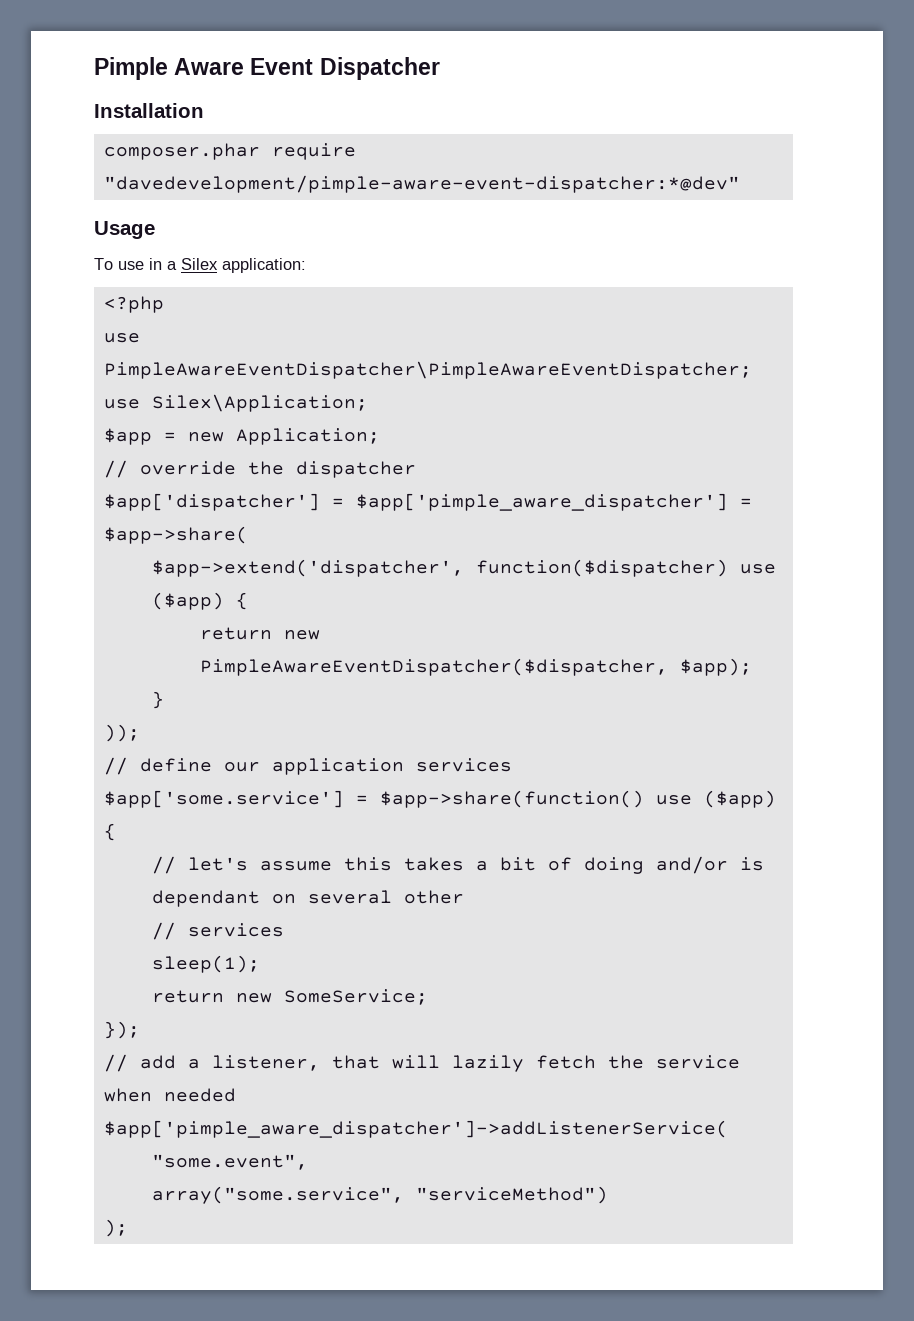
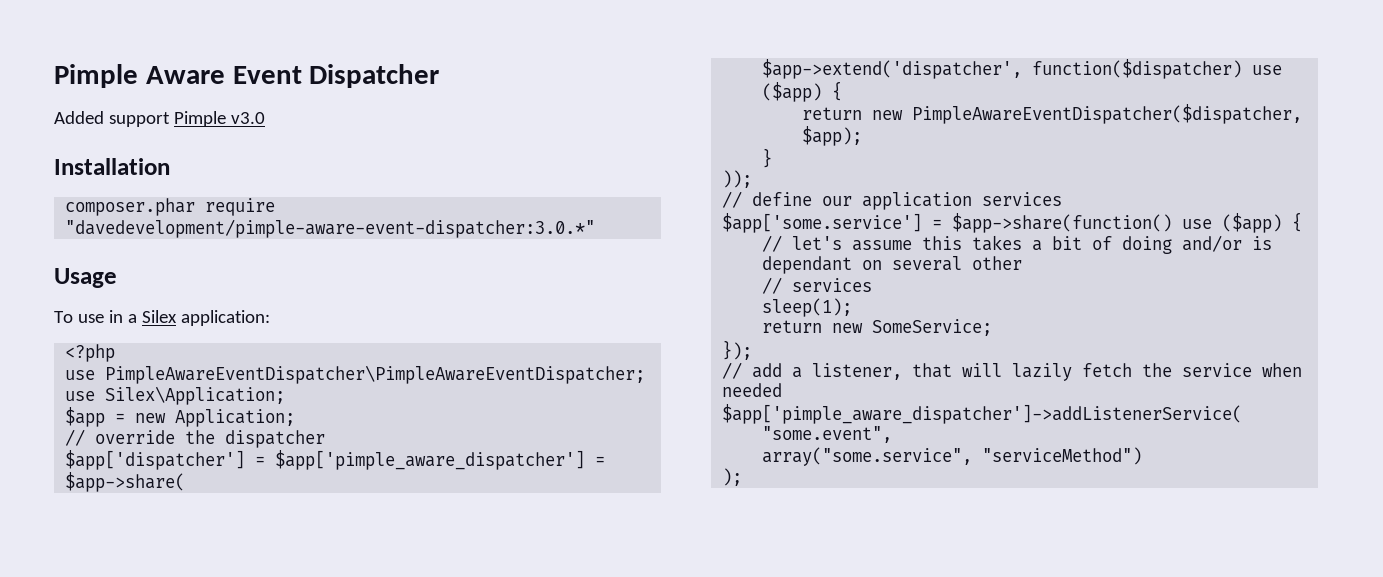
(440, 68) none -> [54,111,265,127] // Added support Pimple v3.0
[103,175,740,193] "davedevelopment/pimple-aware-event-dispatcher:*@dev" -> [65,219,596,238] "davedevelopment/pimple-aware-event-dispatcher:3.0.*"

